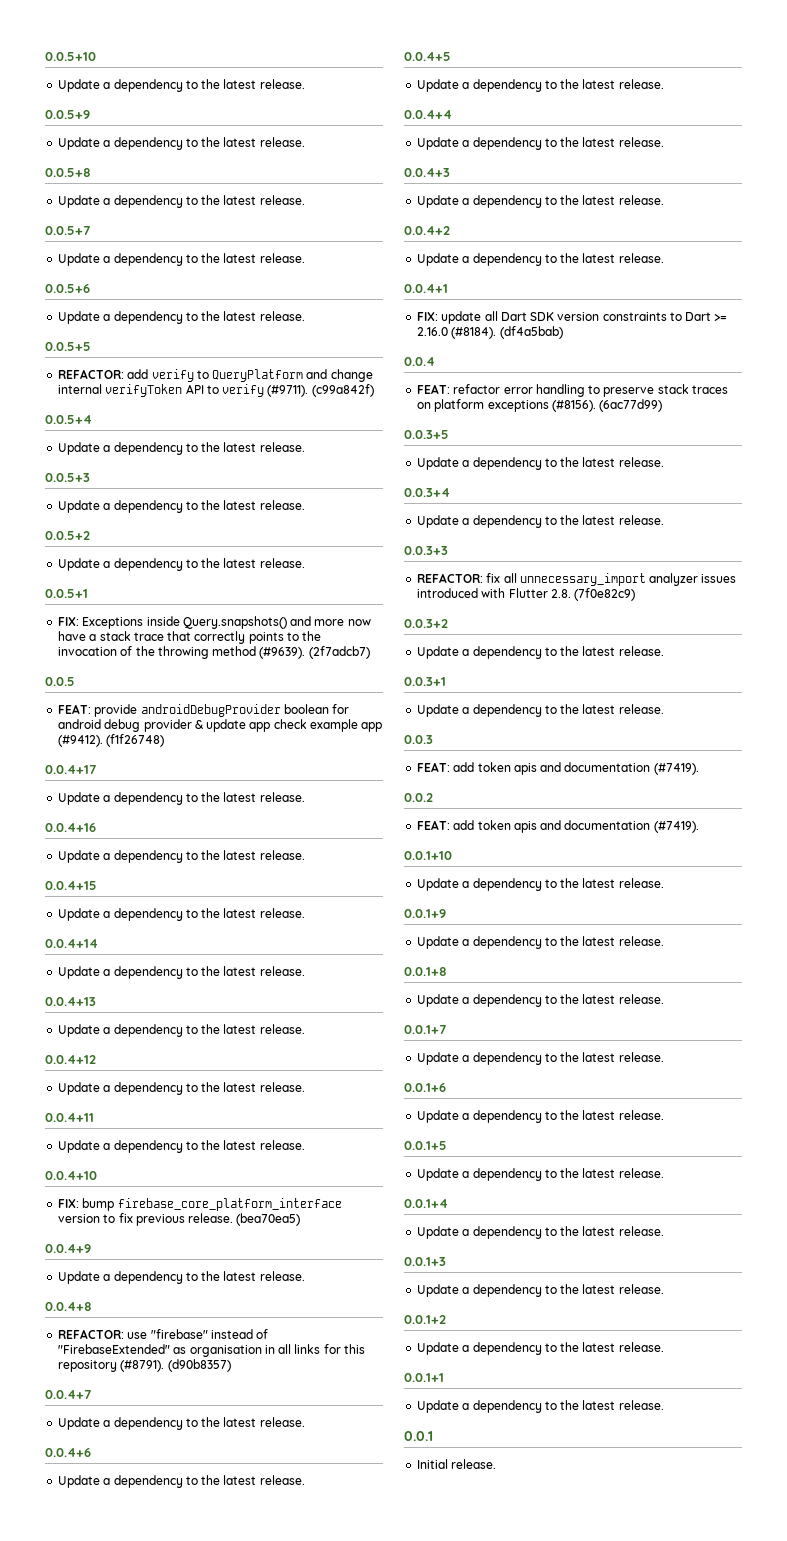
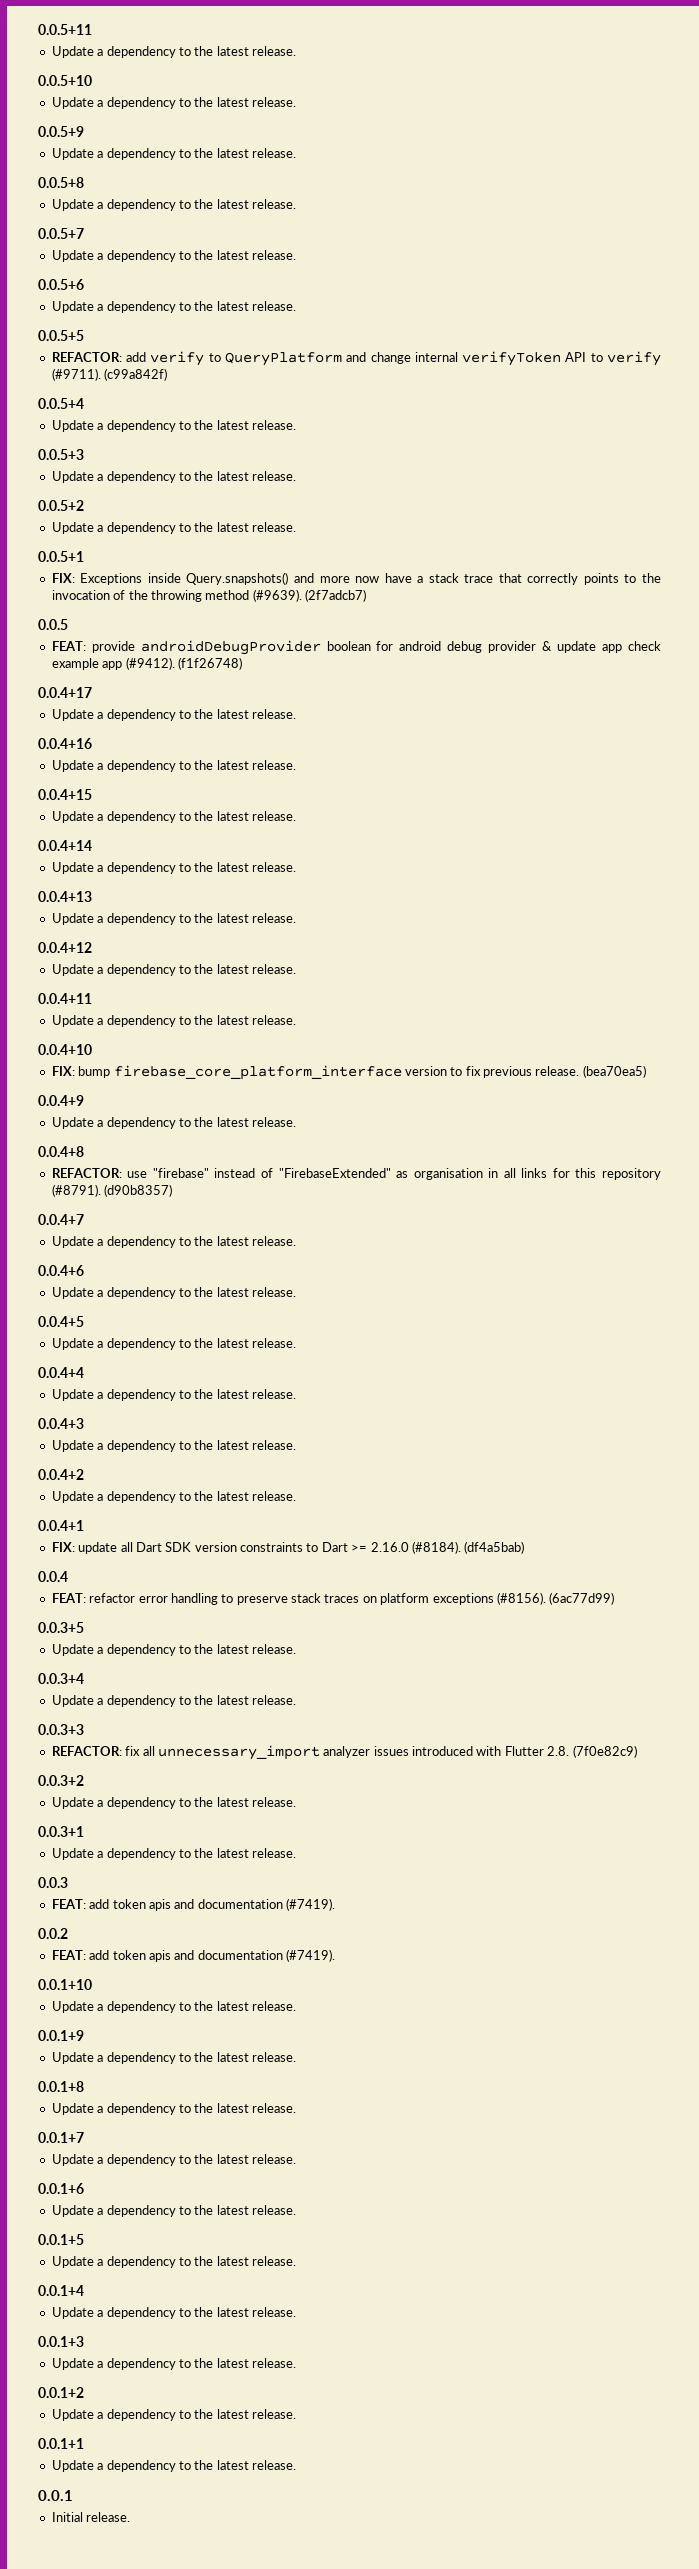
(45, 56) none -> [38,24,92,35] [51,46,296,58] 0.0.5+11 // Update a dependency to the latest release. //

